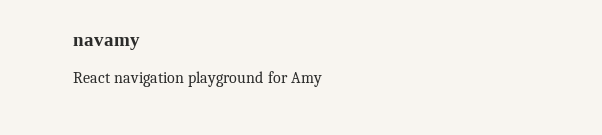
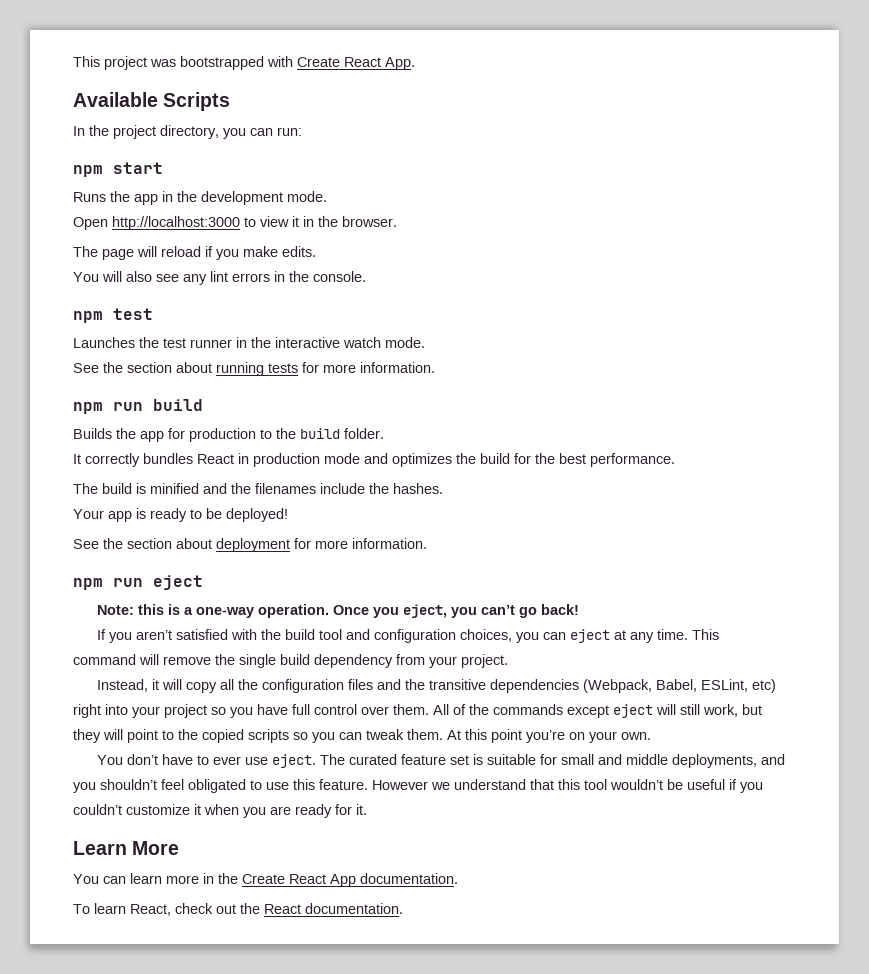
[73,37,140,50] [73,71,322,87] navamy // React navigation playground for Amy -> [73,56,415,70] [73,92,231,111] [73,125,302,139] [73,162,163,177] [73,191,327,205] [73,216,397,230] [73,246,316,260] [73,271,366,285] [73,308,153,323] [73,337,425,348] [73,362,435,376] [73,399,203,414] [73,428,384,442] [73,453,675,467] [73,483,443,494] [73,508,288,522] [73,538,427,552] [73,575,203,590] [97,604,580,618] [97,629,720,643] [73,654,508,668] [97,679,777,693] [73,704,762,718] [73,729,651,743] [97,754,786,768] [73,779,763,793] [73,804,367,818] [73,841,180,855] [73,873,458,887] [73,903,403,916] This project was bootstrapped with Create React App. // Available Scripts // In the project directory, you can run: // npm start // Runs the app in the development mode. // Open http://localhost:3000 to view it in the browser. // The page will reload if you make edits. // You will also see any lint errors in the console. // npm test // Launches the test runner in the interactive watch mode. // See the section about running tests for more information. // npm run build // Builds the app for production to the build folder. // It correctly bundles React in production mode and optimizes the build for the best performance. // The build is minified and the filenames include the hashes. // Your app is ready to be deployed! // See the section about deployment for more information. // npm run eject // Note: this is a one-way operation. Once you eject, you can’t go back! // If you aren’t satisfied with the build tool and configuration choices, you can eject at any time. This command will remove the single build dependency from your project. // Instead, it will copy all the configuration files and the transitive dependencies (Webpack, Babel, ESLint, etc) right into your project so you have full control over them. All of the commands except eject will still work, but they will point to the copied scripts so you can tweak them. At this point you’re on your own. // You don’t have to ever use eject. The curated feature set is suitable for small and middle deployments, and you shouldn’t feel obligated to use this feature. However we understand that this tool wouldn’t be useful if you couldn’t customize it when you are ready for it. // Learn More // You can learn more in the Create React App documentation. // To learn React, check out the React documentation.

